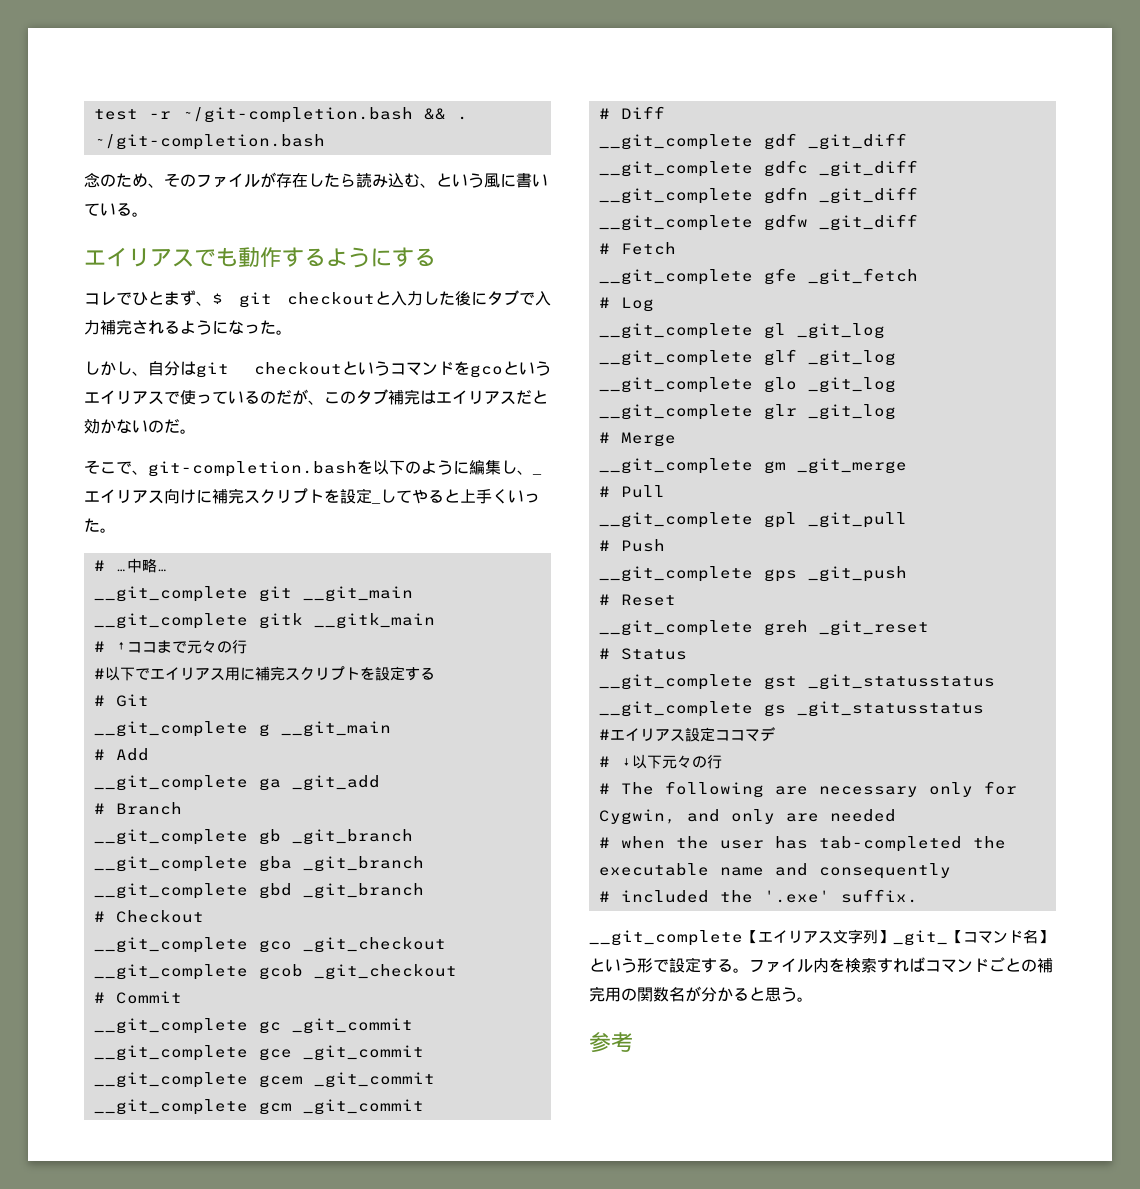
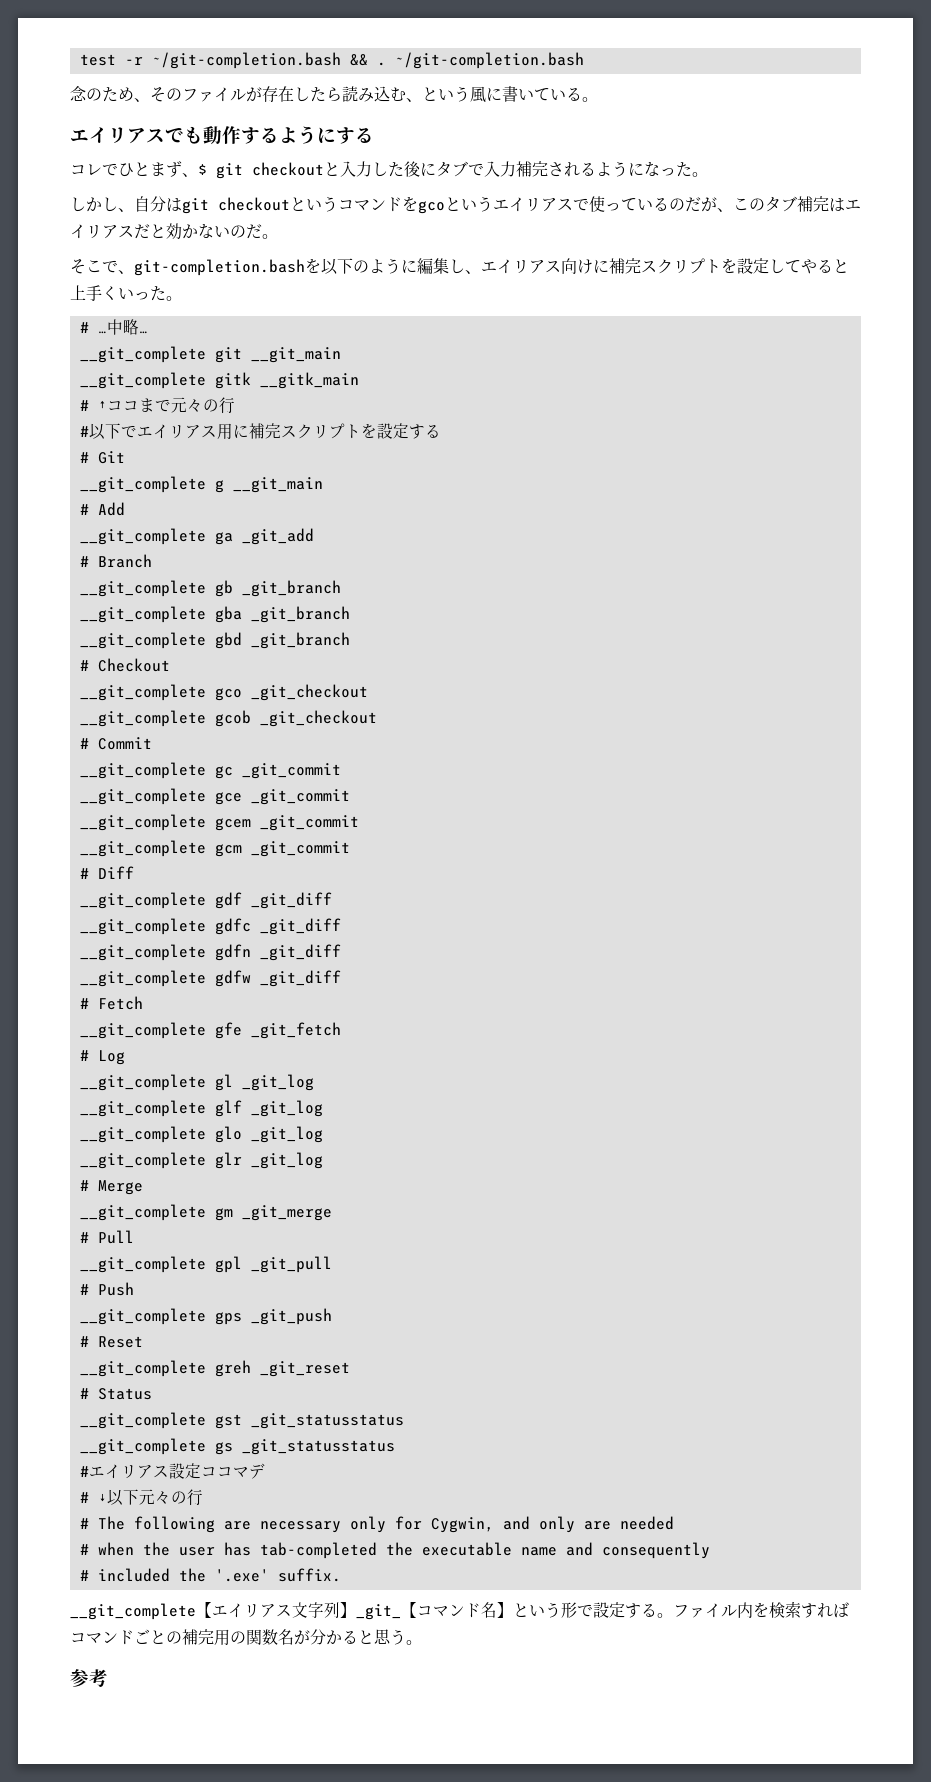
[532,473,542,475] _ -> (481, 272) none
[371,502,381,504] _ -> (769, 266) none

